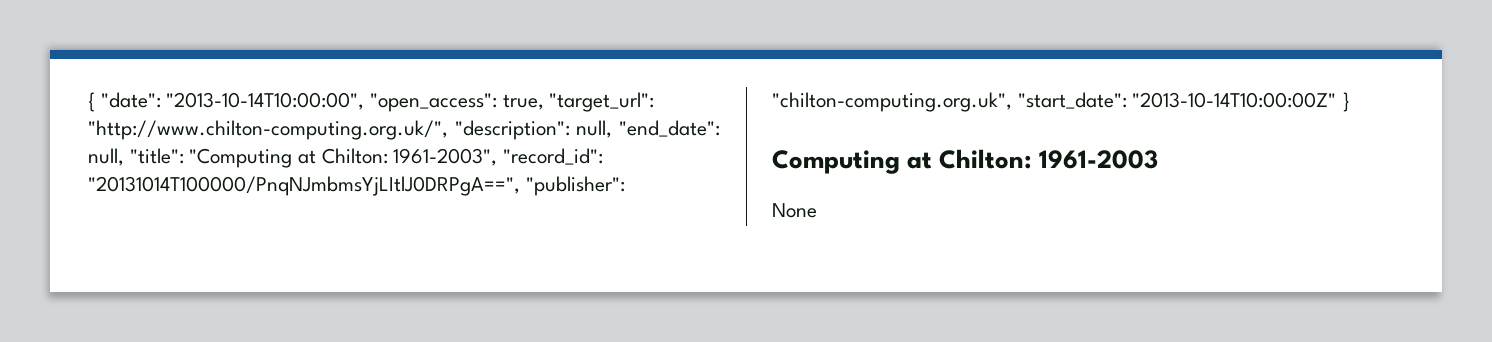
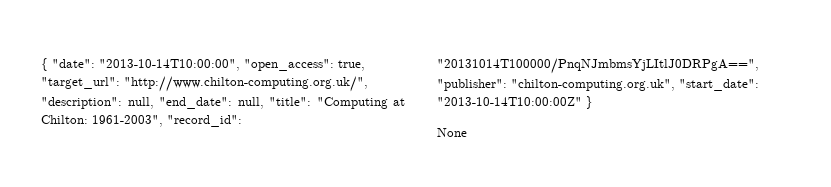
[772,149,1159,174] // Computing at Chilton: 1961-2003 -> (593, 102) none

